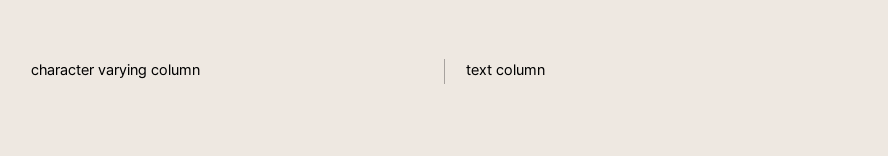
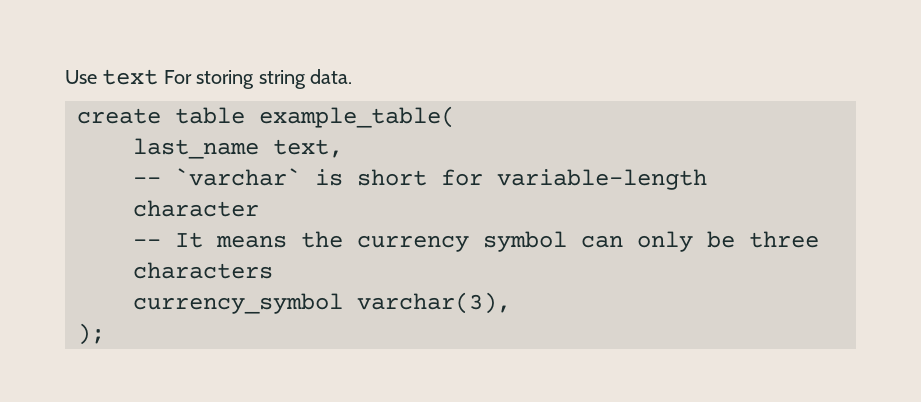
[31,64,201,79] [466,64,546,76] character varying column // text column -> [65,69,352,89] [77,106,455,128] [133,138,343,159] [133,168,707,190] [133,200,259,217] [133,231,819,252] [133,262,273,279] [133,292,511,314] [77,323,105,345] Use text For storing string data. // create table example_table( // last_name text, // -- `varchar` is short for variable-length character // -- It means the currency symbol can only be three characters // currency_symbol varchar(3), // );

